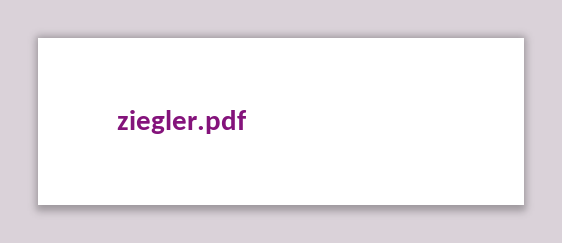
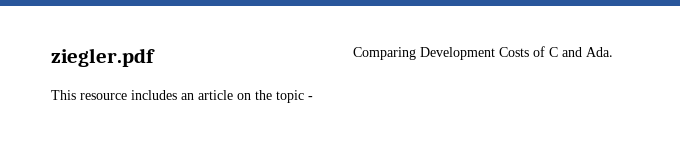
(247, 122) none -> [51,90,313,103] [353,46,613,60] // This resource includes an article on the topic - Comparing Development Costs of C and Ada.

